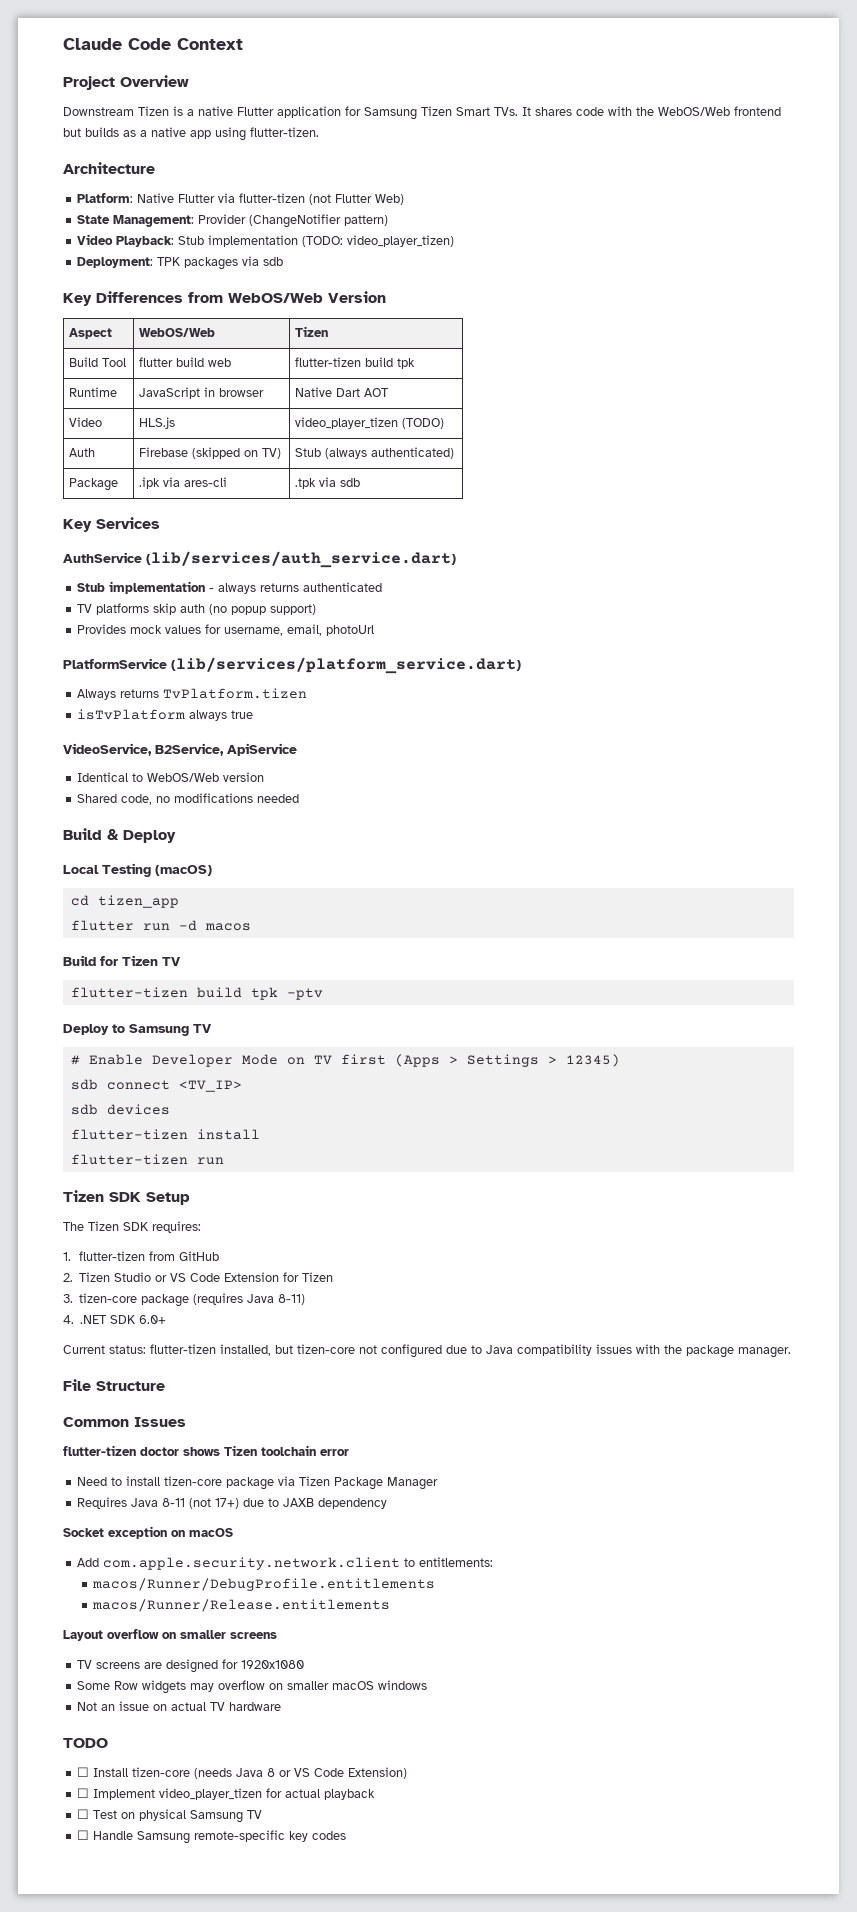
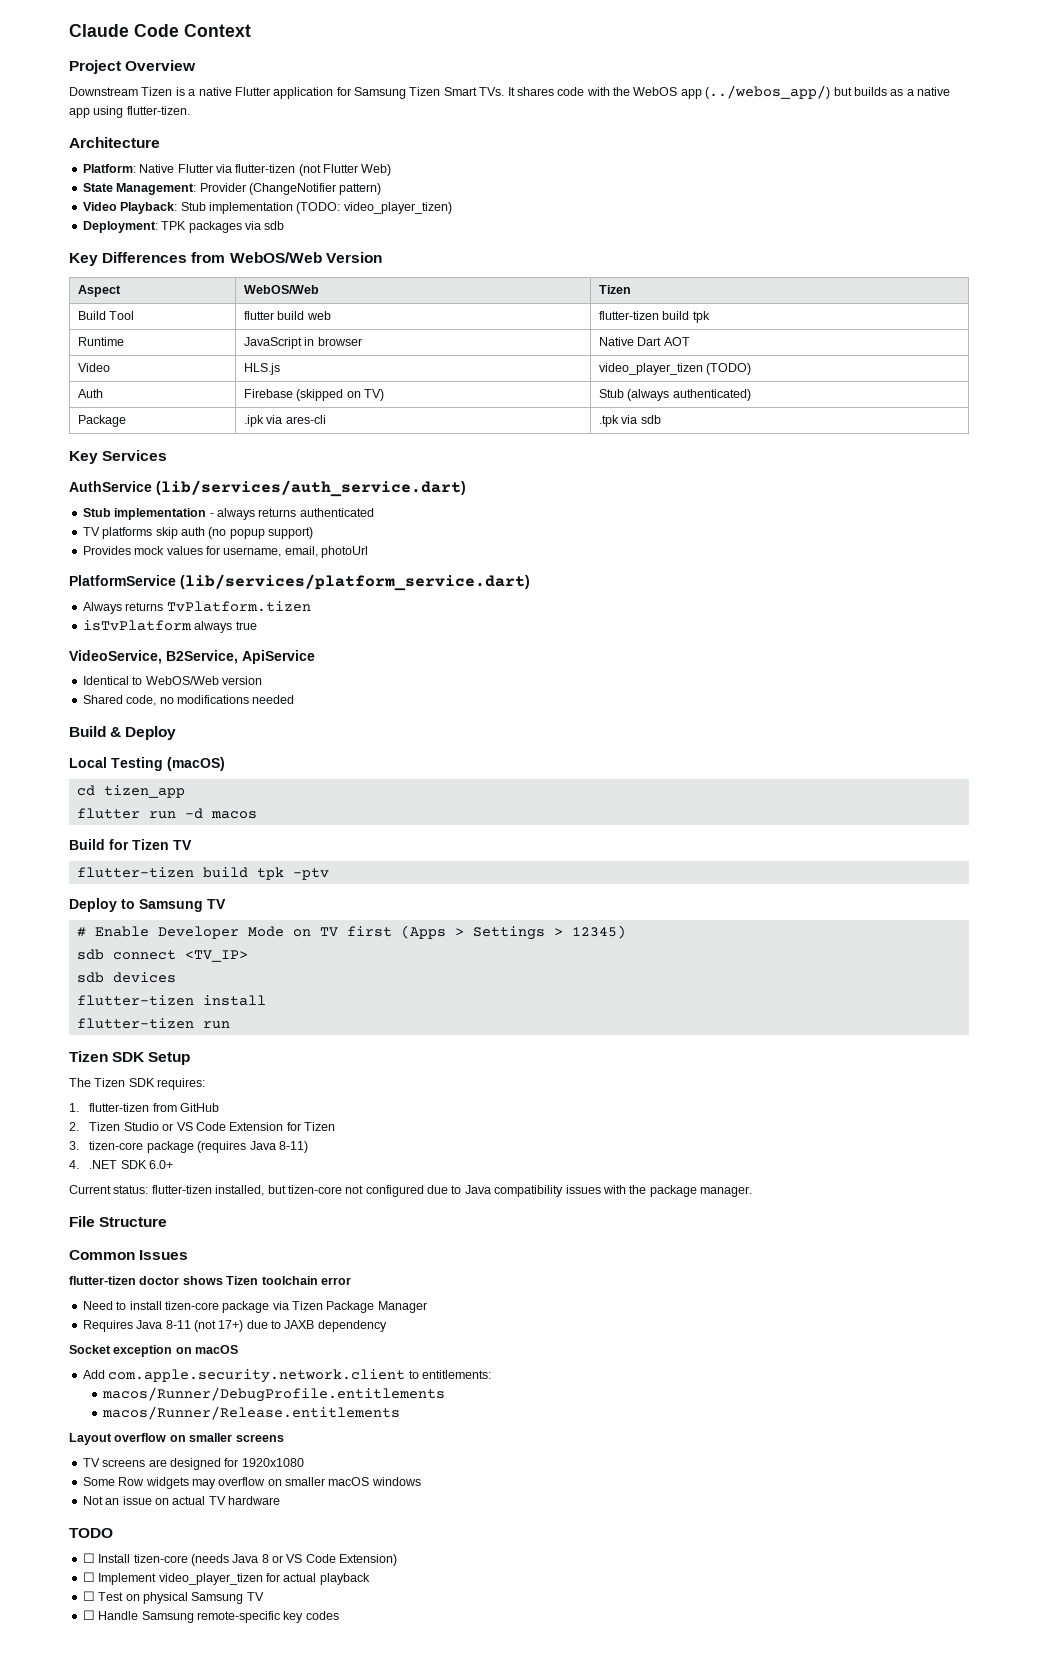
[658,106,781,116] WebOS/Web frontend -> [633,85,831,99] WebOS app (../webos_app/)

